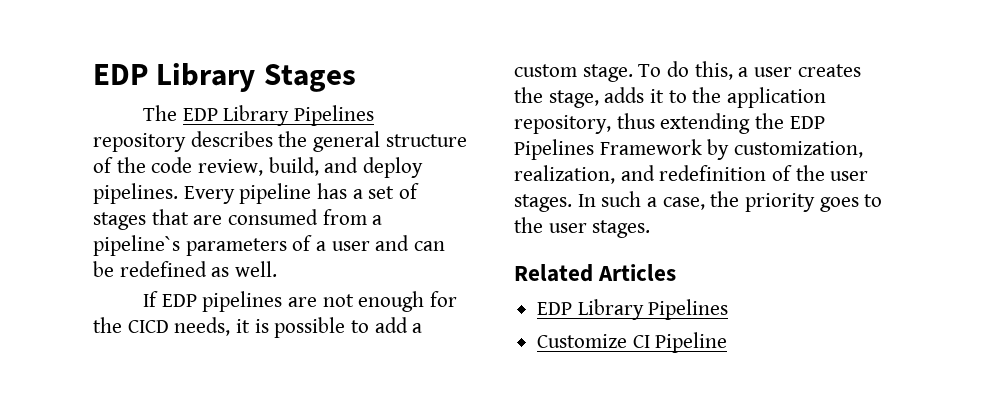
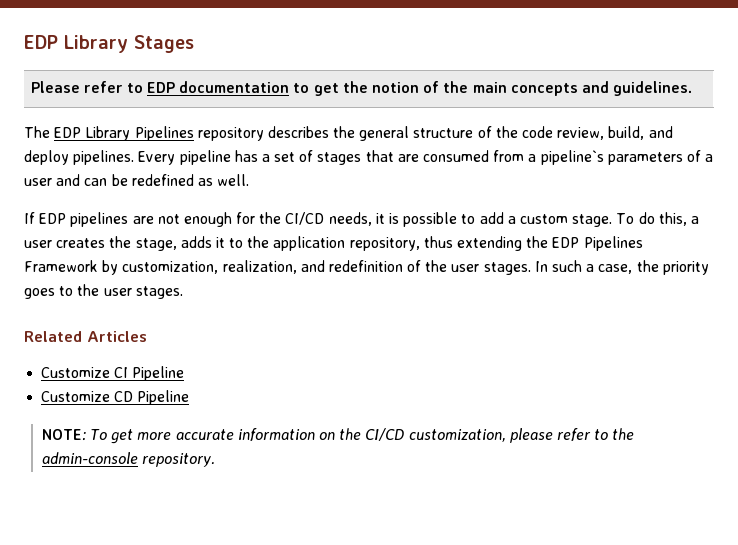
(356, 78) none -> [30,81,693,96] // Please refer to EDP documentation to get the notion of the main concepts and guidelines.
[127,320,169,333] CICD -> [285,212,325,225] CI/CD
[537,299,729,320] // EDP Library Pipelines -> (147, 336) none
(728, 342) none -> [41,390,190,405] [41,428,635,444] [41,452,216,467] // Customize CD Pipeline // NOTE: To get more accurate information on the CI/CD customization, please refer to the admin-console repository.

